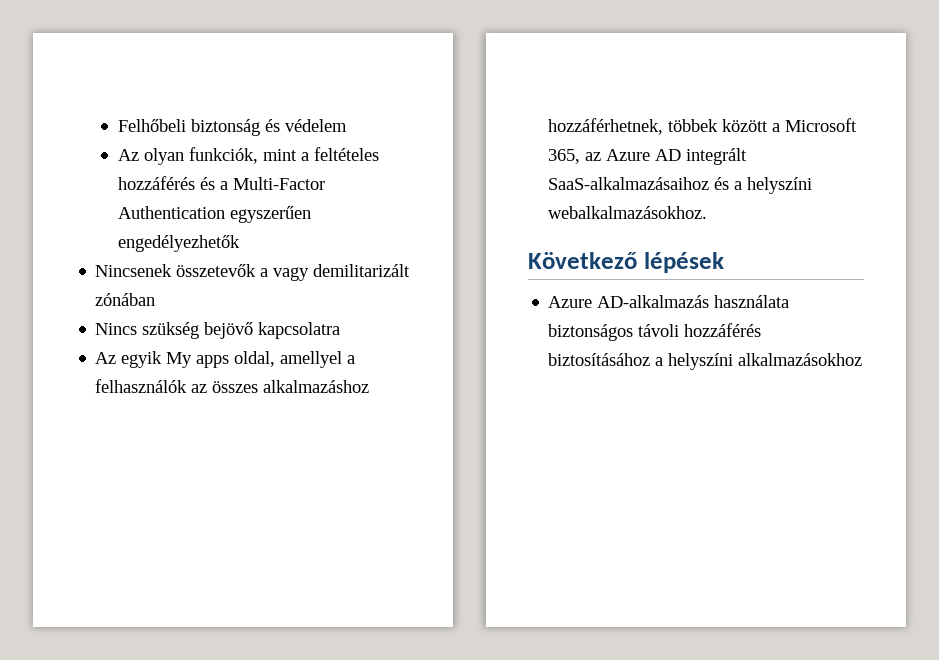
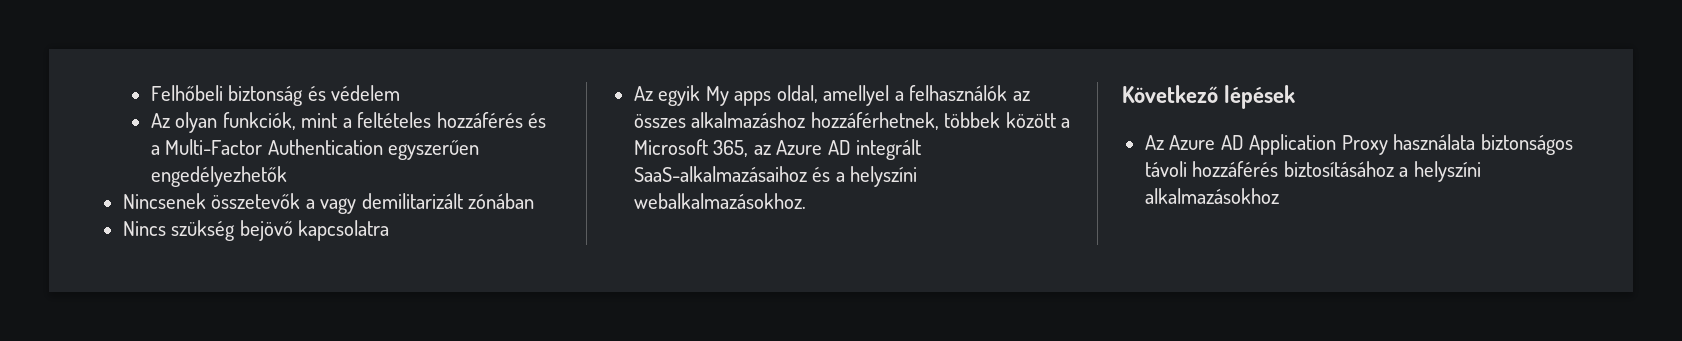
[548,295,710,308] Azure AD-alkalmazás -> [1144,134,1388,155] Az Azure AD Application Proxy

